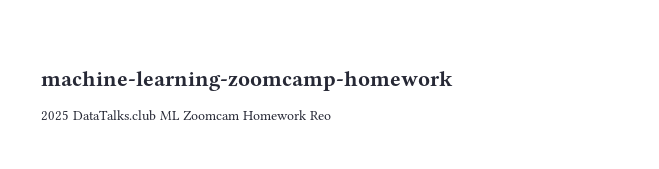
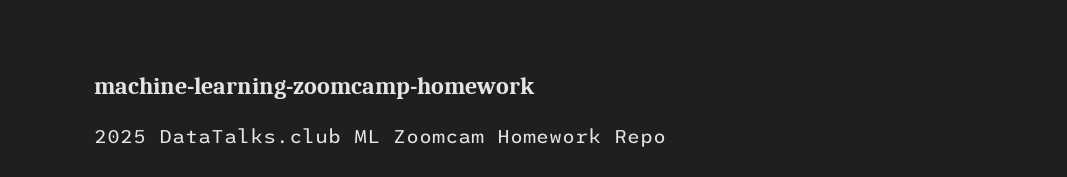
[310,111,331,120] Reo -> [614,130,666,147] Repo

